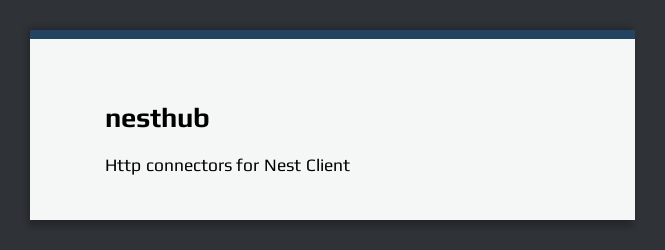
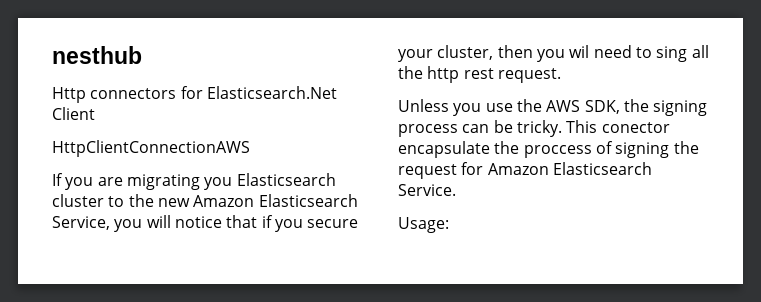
[264,159,302,172] Nest -> [206,86,337,99] Elasticsearch.Net
(350, 165) none -> [52,140,250,157] [52,173,336,190] [52,194,358,207] [52,215,359,232] [398,45,709,62] [398,66,561,83] [398,99,708,116] [398,120,670,137] [398,141,699,158] [398,162,652,179] [398,184,456,196] [398,217,449,233] // HttpClientConnectionAWS // If you are migrating you Elasticsearch cluster to the new Amazon Elasticsearch Service, you will notice that if you secure your cluster, then you wil need to sing all the http rest request. // Unless you use the AWS SDK, the signing process can be tricky. This conector encapsulate the proccess of signing the request for Amazon Elasticsearch Service. // Usage:

